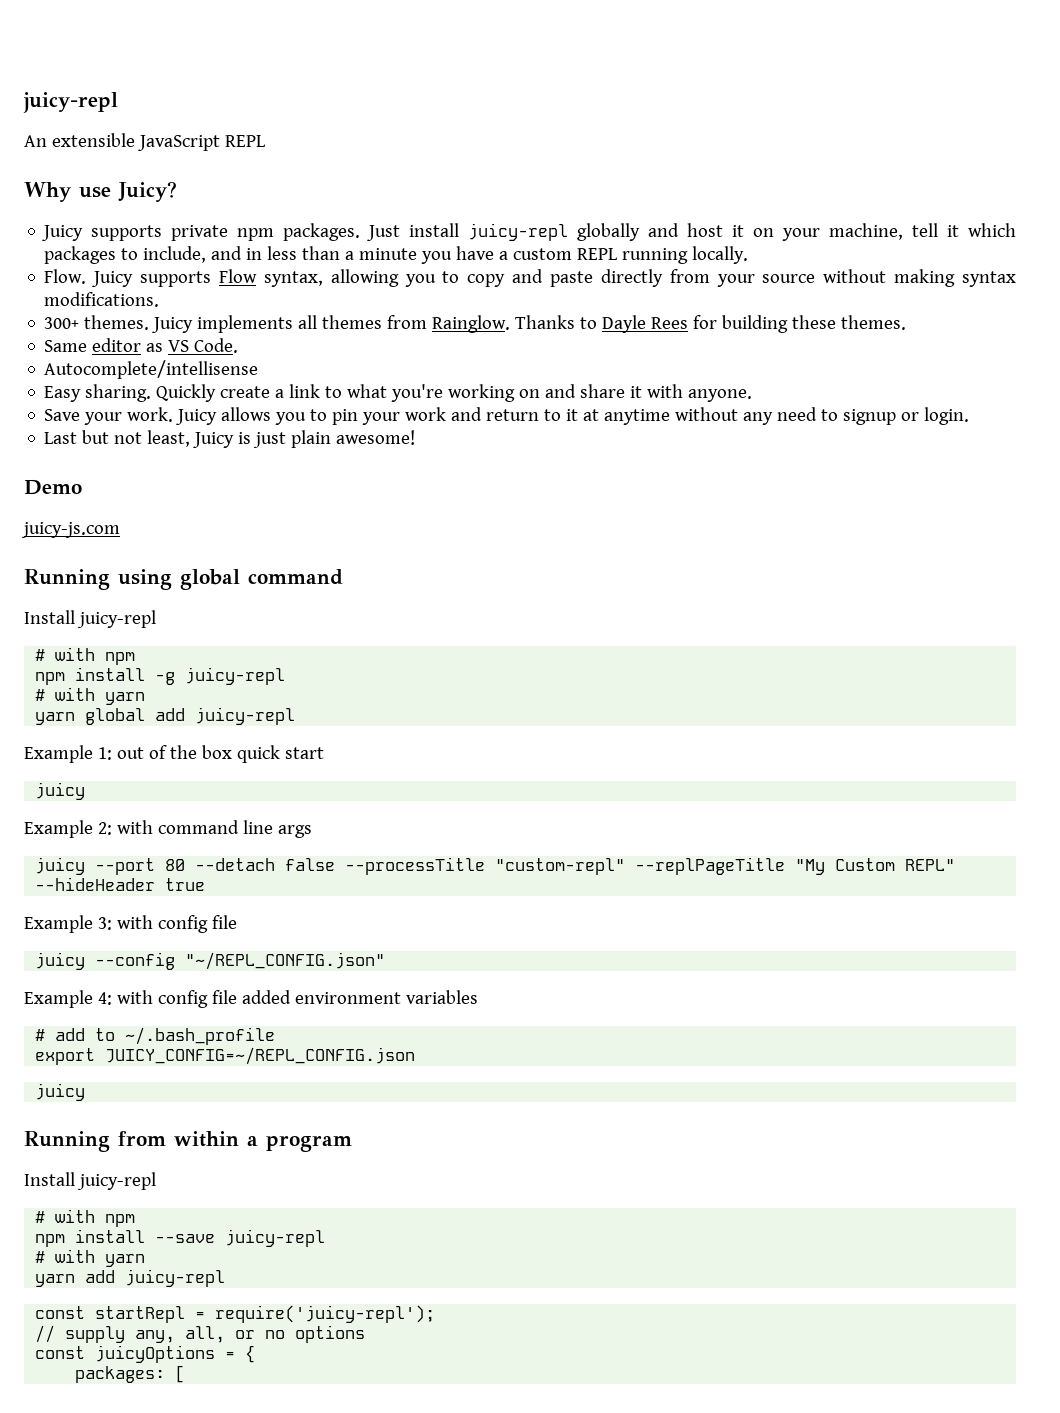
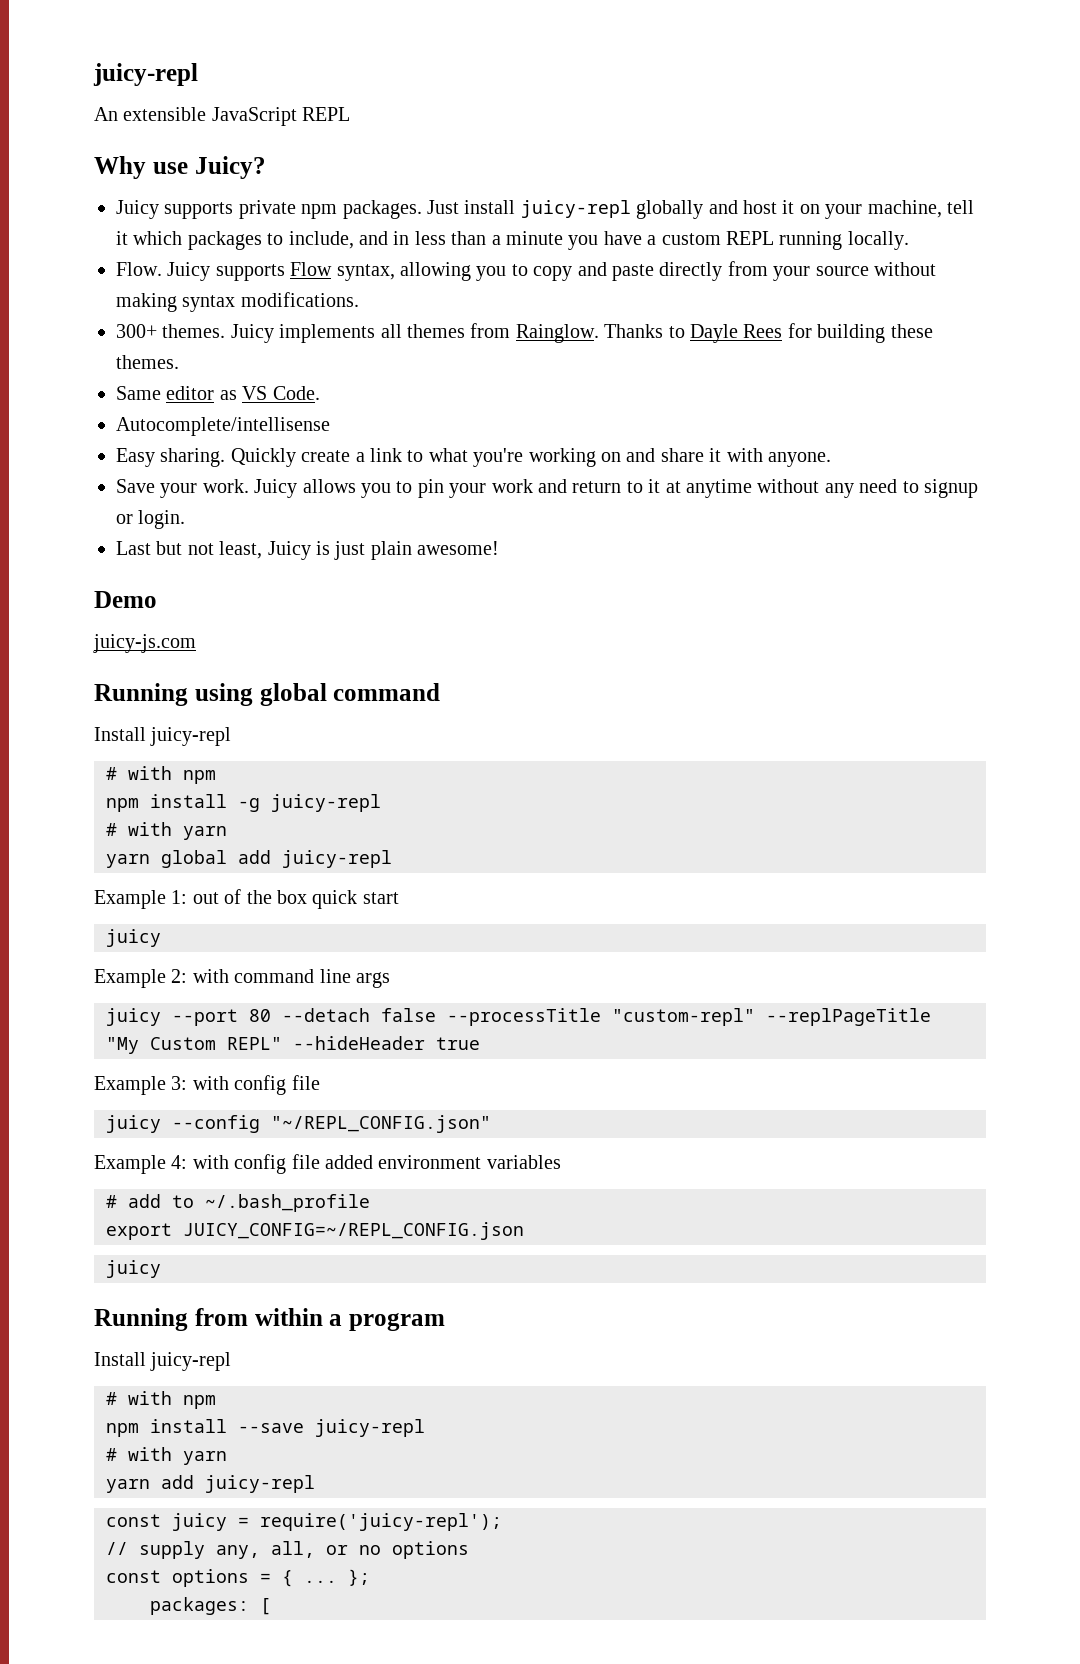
[95,1306,186,1323] startRepl -> [172,1513,227,1531] juicy
[95,1345,216,1363] juicyOptions -> [172,1569,249,1587] options
(256, 1354) none -> [304,1569,370,1586] ... };

